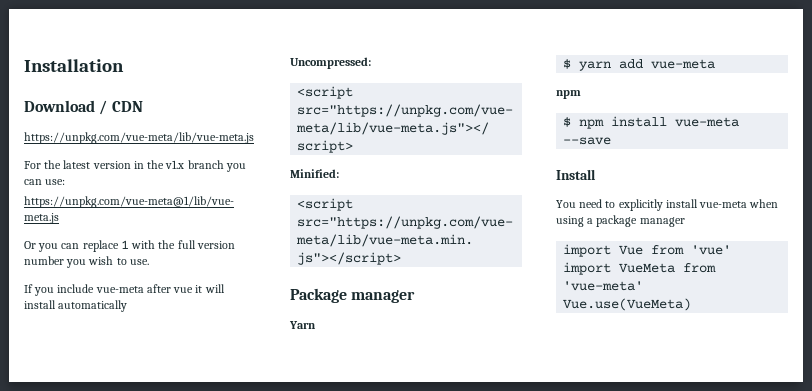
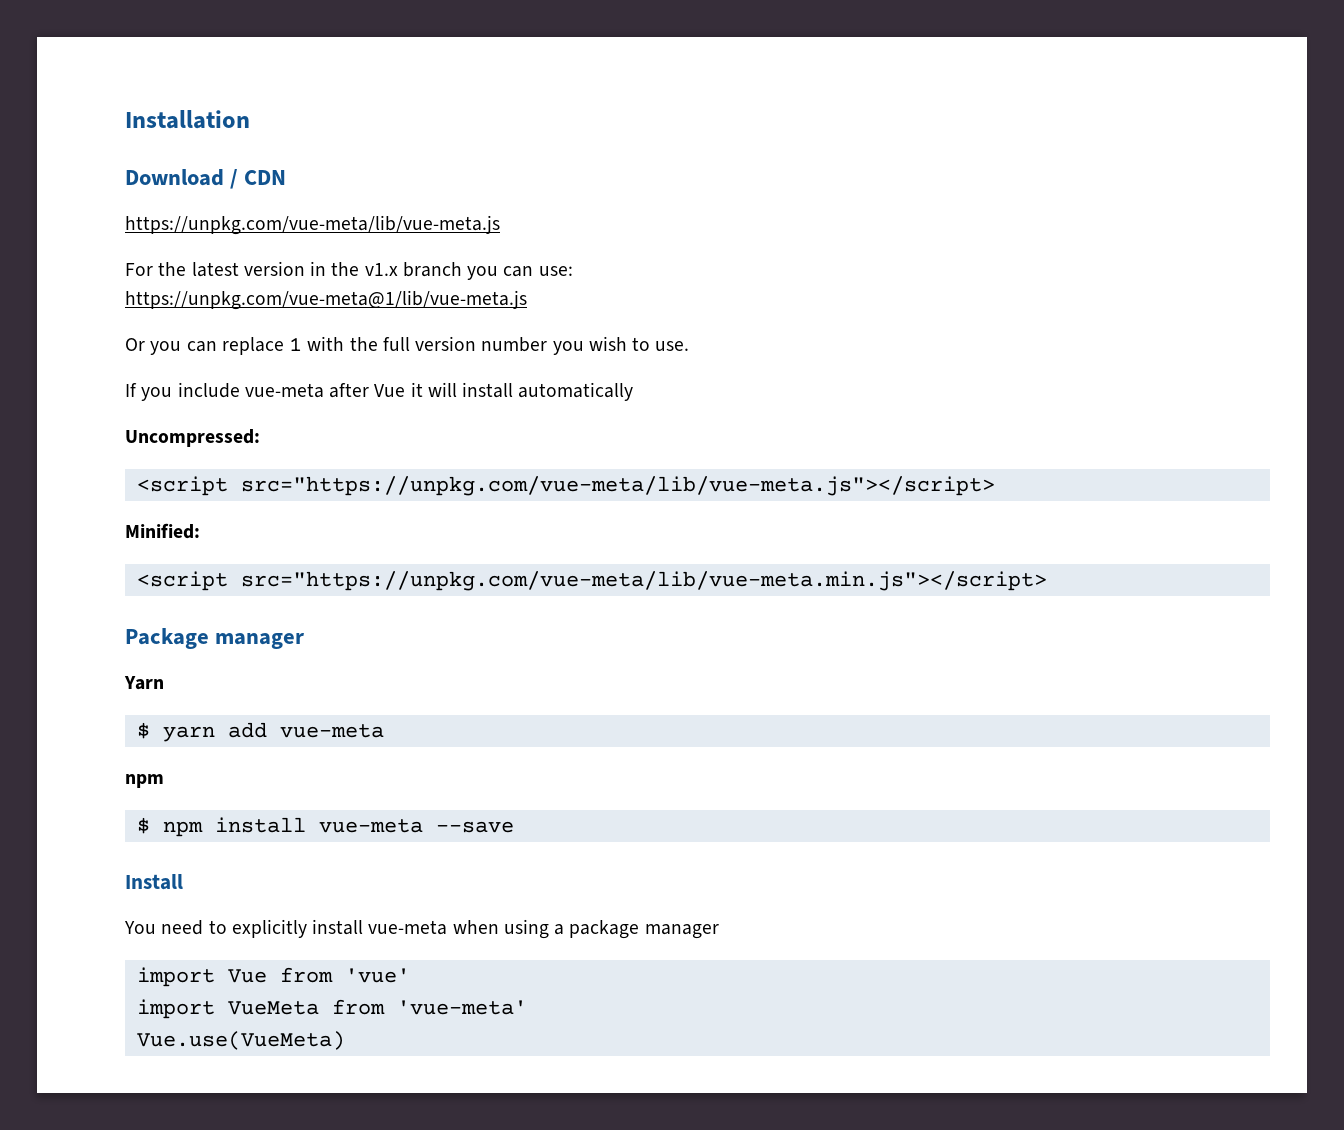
[173,287,194,293] vue -> [374,384,406,397] Vue

